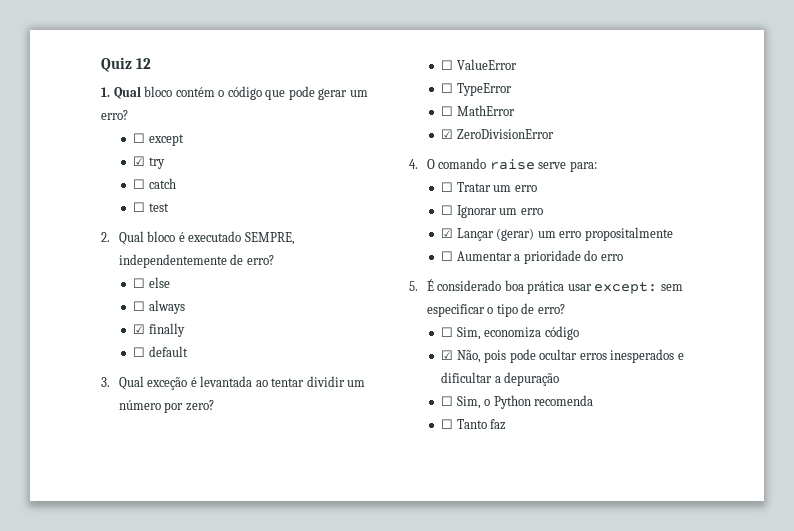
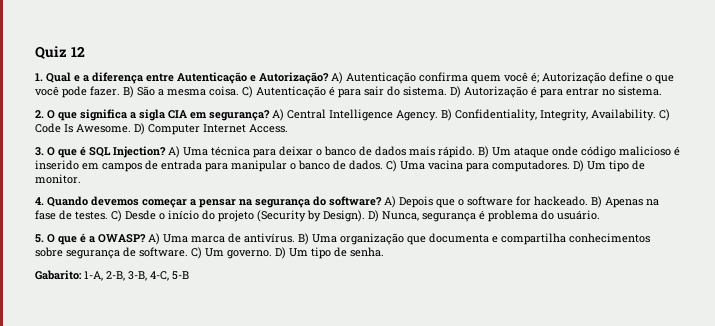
[144,86,368,100] [101,110,128,120] [133,133,184,146] [133,156,165,169] [133,178,176,189] [133,202,169,212] [101,231,295,245] [118,254,274,268] [133,277,170,288] [133,300,185,314] [133,323,185,337] [133,346,188,357] [101,376,366,390] [118,400,214,413] [441,59,517,70] [441,83,512,96] [441,105,515,116] [441,129,554,139] [409,158,597,172] [441,182,537,192] [441,205,543,218] [441,227,673,241] [441,250,623,264] [409,279,683,294] [426,303,565,317] [441,326,579,340] [441,349,684,363] [441,372,560,386] [441,395,594,409] [441,419,507,430] bloco contém o código que pode gerar um erro? // ☐ except // ☑ try // ☐ catch // ☐ test // 2. Qual bloco é executado SEMPRE, independentemente de erro? // ☐ else // ☐ always // ☑ finally // ☐ default // 3. Qual exceção é levantada ao tentar dividir um número por zero? // ☐ ValueError // ☐ TypeError // ☐ MathError // ☑ ZeroDivisionError // 4. O comando raise serve para: // ☐ Tratar um erro // ☐ Ignorar um erro // ☑ Lançar (gerar) um erro propositalmente // ☐ Aumentar a prioridade do erro // 5. É considerado boa prática usar except: sem especificar o tipo de erro? // ☐ Sim, economiza código // ☑ Não, pois pode ocultar erros inesperados e dificultar a depuração // ☐ Sim, o Python recomenda // ☐ Tanto faz -> [74,72,674,84] [35,86,662,98] [35,109,670,121] [35,123,288,135] [35,146,680,158] [35,160,645,172] [35,174,81,184] [35,196,659,208] [35,210,600,222] [35,233,650,245] [35,247,384,259] [35,270,189,281] e a diferença entre Autenticação e Autorização? A) Autenticação confirma quem você é; Autorização define o que você pode fazer. B) São a mesma coisa. C) Autenticação é para sair do sistema. D) Autorização é para entrar no sistema. // 2. O que significa a sigla CIA em segurança? A) Central Intelligence Agency. B) Confidentiality, Integrity, Availability. C) Code Is Awesome. D) Computer Internet Access. // 3. O que é SQL Injection? A) Uma técnica para deixar o banco de dados mais rápido. B) Um ataque onde código malicioso é inserido em campos de entrada para manipular o banco de dados. C) Uma vacina para computadores. D) Um tipo de monitor. // 4. Quando devemos começar a pensar na segurança do software? A) Depois que o software for hackeado. B) Apenas na fase de testes. C) Desde o início do projeto (Security by Design). D) Nunca, segurança é problema do usuário. // 5. O que é a OWASP? A) Uma marca de antivírus. B) Uma organização que documenta e compartilha conhecimentos sobre segurança de software. C) Um governo. D) Um tipo de senha. // Gabarito: 1-A, 2-B, 3-B, 4-C, 5-B

